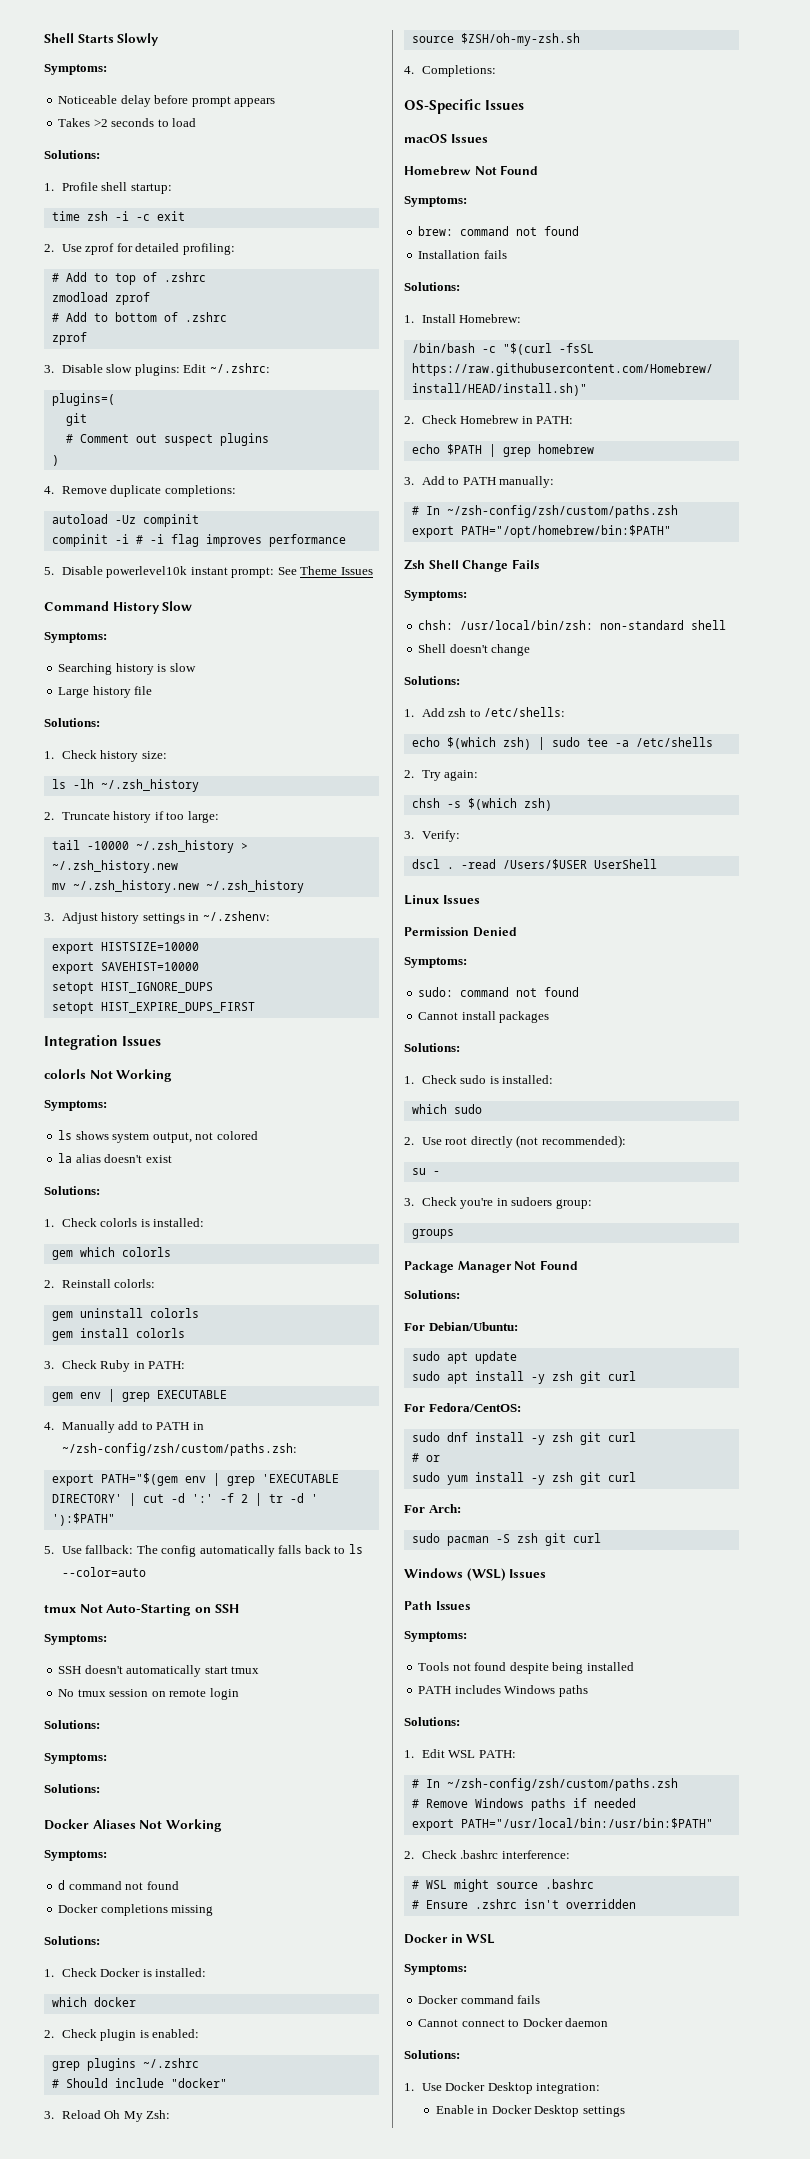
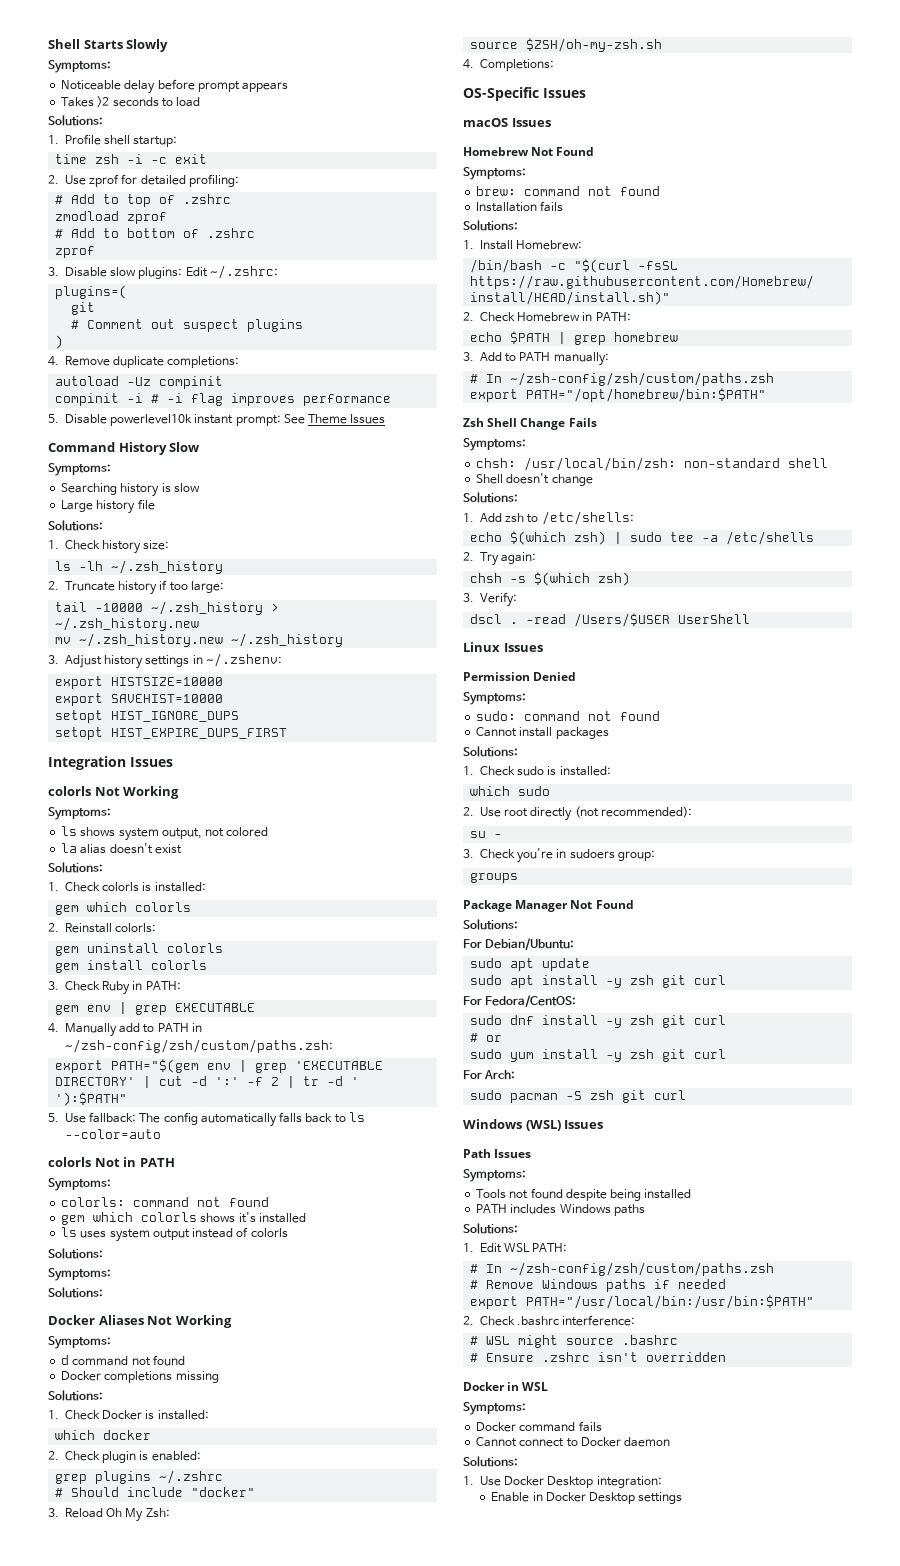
[44,1604,239,1616] [44,1634,107,1645] [58,1665,260,1677] [58,1688,239,1700] tmux Not Auto-Starting on SSH // Symptoms: // SSH doesn't automatically start tmux // No tmux session on remote login -> [48,1157,175,1167] [48,1178,111,1191] [61,1197,270,1207] [61,1212,306,1225] [61,1227,288,1242] colorls Not in PATH // Symptoms: // colorls: command not found // gem which colorls shows it's installed // ls uses system output instead of colorls

